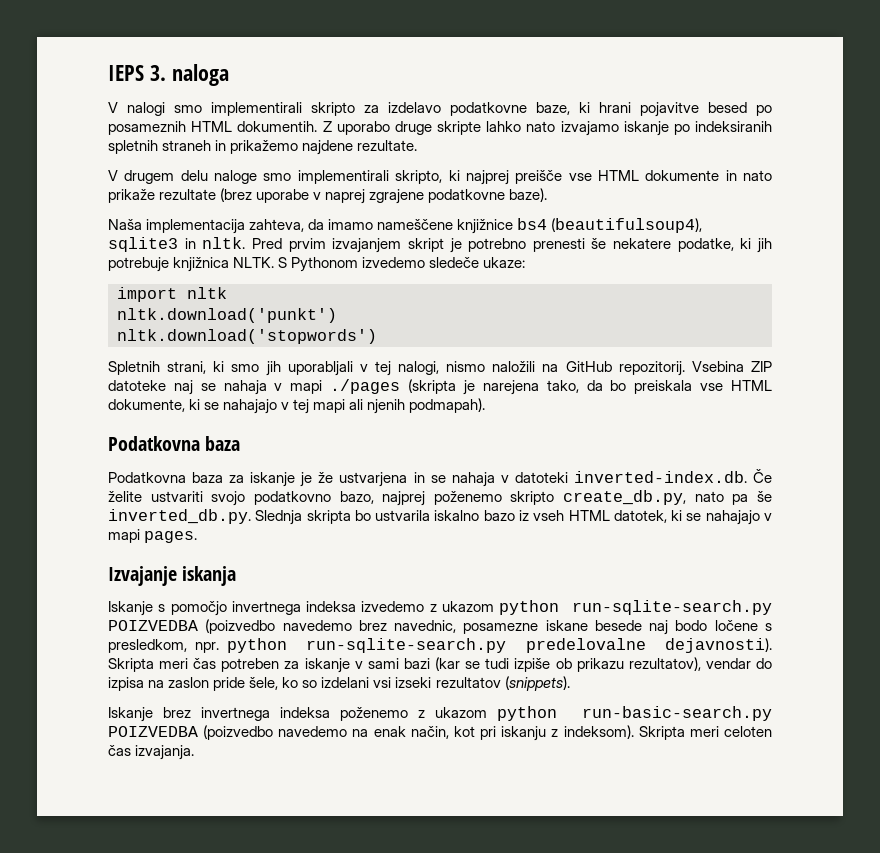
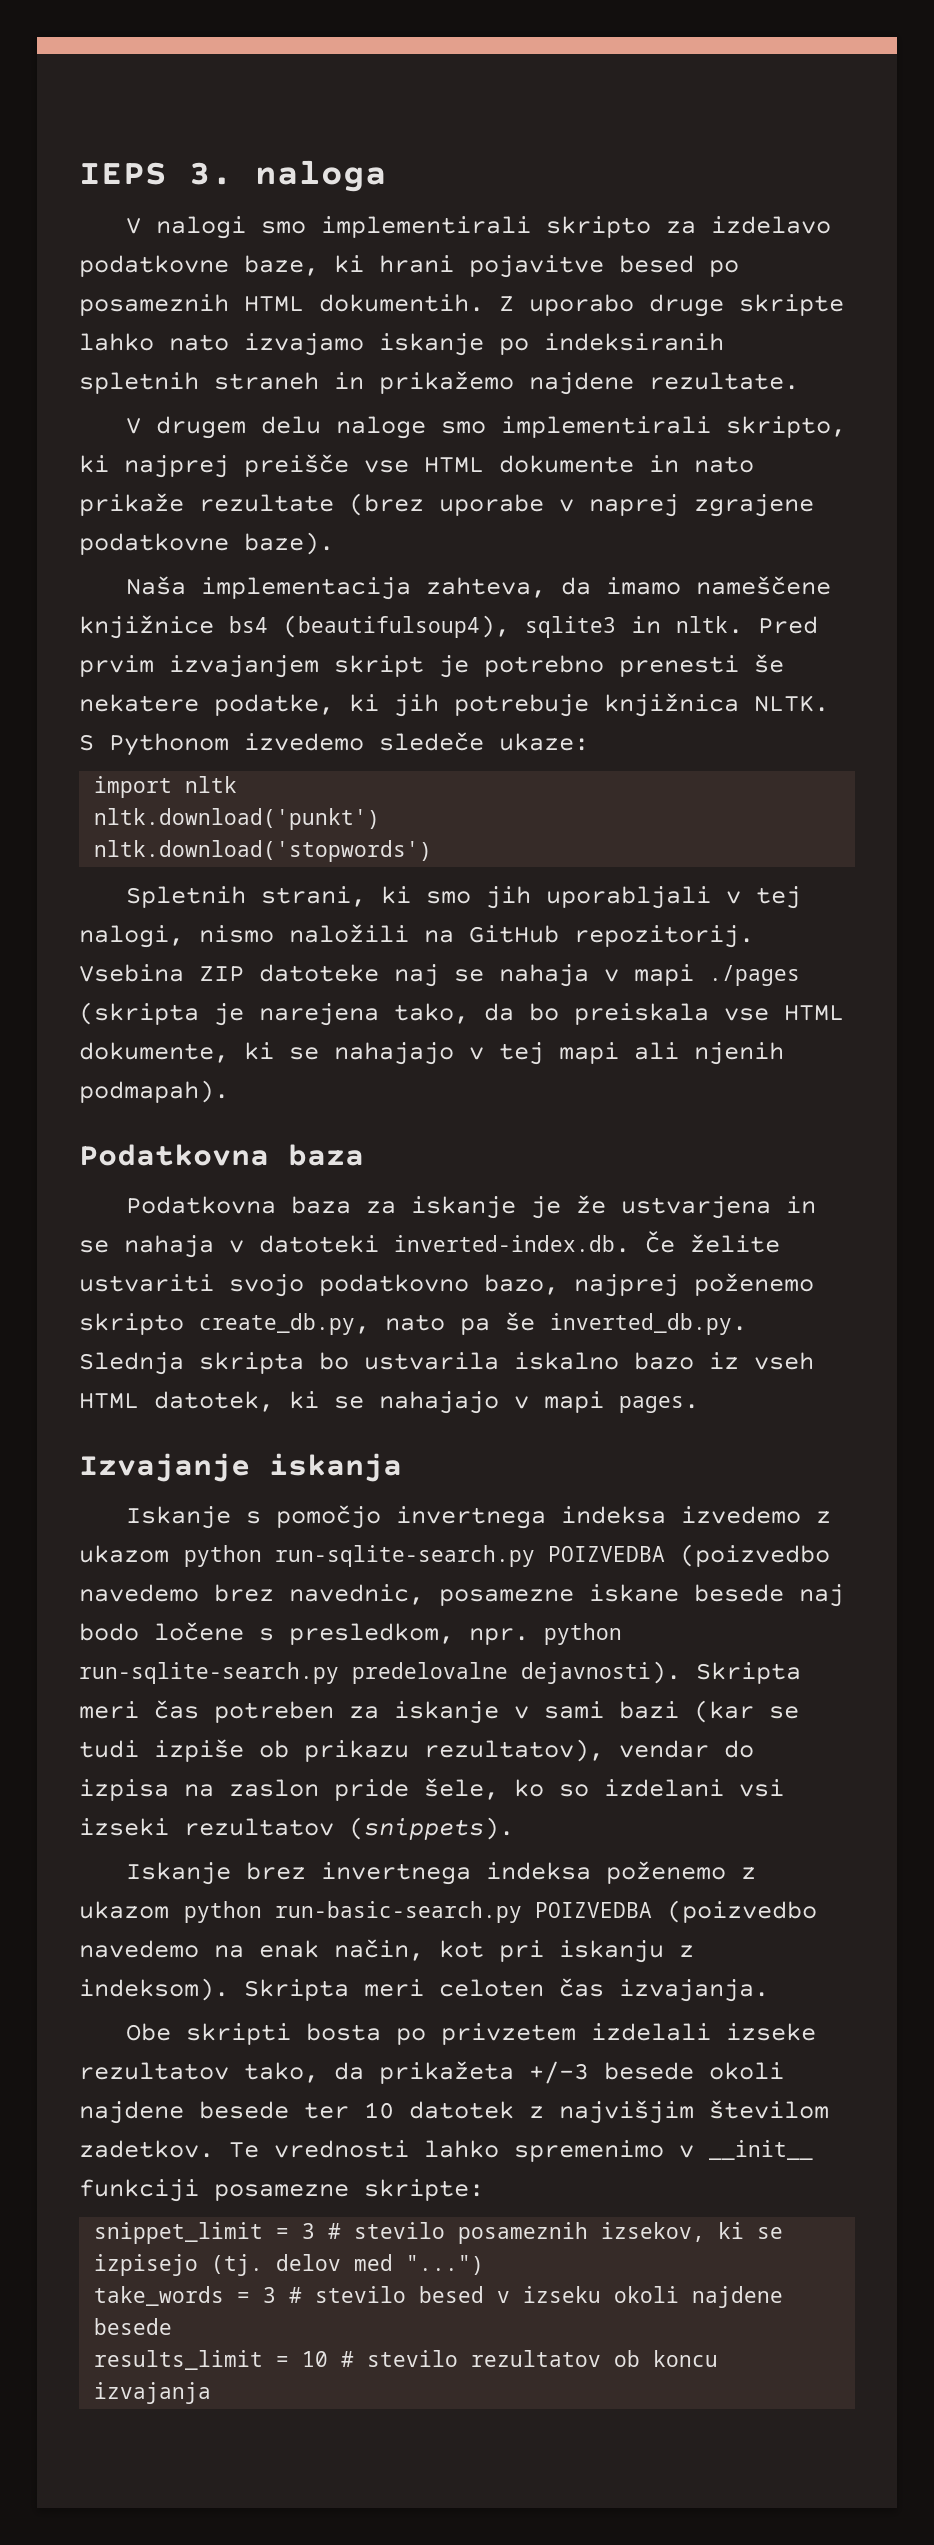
(195, 752) none -> [125,2023,816,2045] [79,2061,784,2084] [79,2100,829,2124] [79,2140,813,2162] [79,2179,484,2202] [94,2222,784,2244] [94,2254,485,2276] [94,2286,784,2308] [94,2318,173,2335] [94,2350,719,2370] [94,2382,212,2404] // Obe skripti bosta po privzetem izdelali izseke rezultatov tako, da prikažeta +/-3 besede okoli najdene besede ter 10 datotek z najvišjim številom zadetkov. Te vrednosti lahko spremenimo v __init__ funkciji posamezne skripte: // snippet_limit = 3 # stevilo posameznih izsekov, ki se izpisejo (tj. delov med "...") // take_words = 3 # stevilo besed v izseku okoli najdene besede // results_limit = 10 # stevilo rezultatov ob koncu izvajanja

